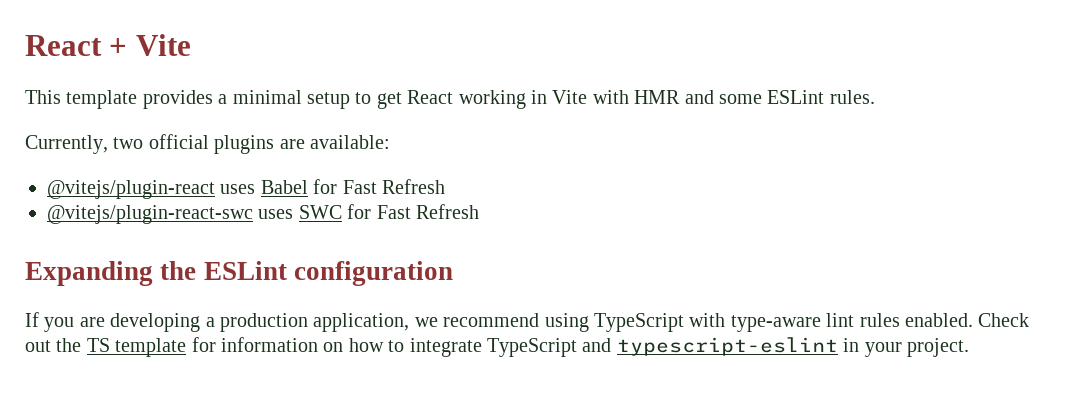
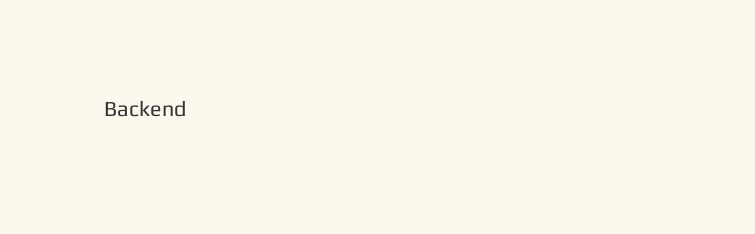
[25,34,191,56] [25,90,875,109] [25,134,390,154] [47,179,445,199] [47,204,479,224] [25,261,453,286] [25,312,1030,332] [25,337,969,357] React + Vite // This template provides a minimal setup to get React working in Vite with HMR and some ESLint rules. // Currently, two official plugins are available: // @vitejs/plugin-react uses Babel for Fast Refresh // @vitejs/plugin-react-swc uses SWC for Fast Refresh // Expanding the ESLint configuration // If you are developing a production application, we recommend using TypeScript with type-aware lint rules enabled. Check out the TS template for information on how to integrate TypeScript and typescript-eslint in your project. -> [104,100,186,117] Backend

